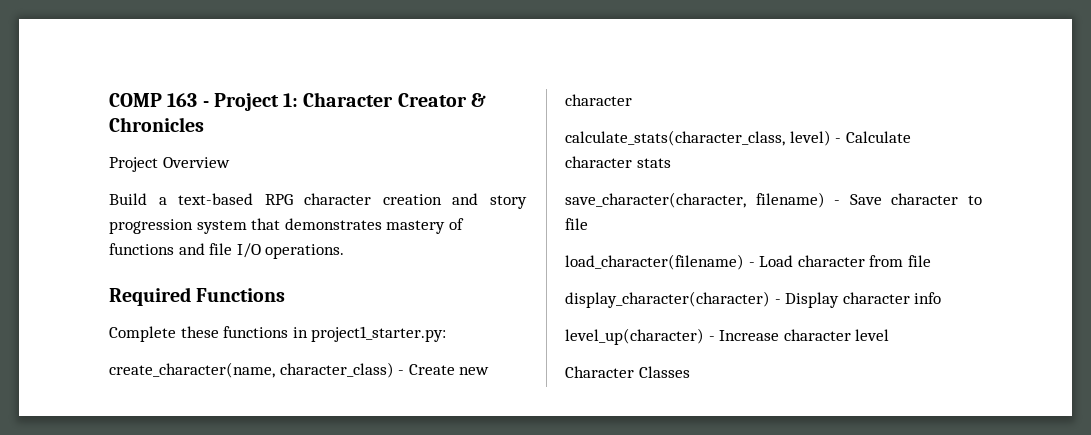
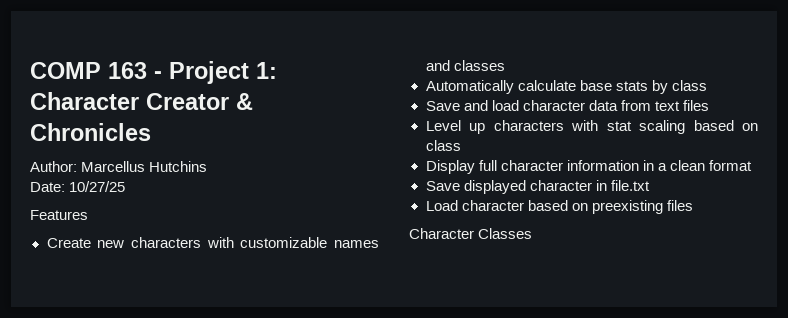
[109,157,230,172] [109,193,527,209] [109,218,464,234] [109,243,345,259] [109,287,286,306] [109,326,447,342] [109,362,490,378] [565,94,632,106] [565,130,911,146] [565,156,671,168] [565,192,983,208] [565,218,588,230] [565,254,931,270] [565,291,942,308] [565,328,890,345] Project Overview // Build a text-based RPG character creation and story progression system that demonstrates mastery of functions and file I/O operations. // Required Functions // Complete these functions in project1_starter.py: // create_character(name, character_class) - Create new character // calculate_stats(character_class, level) - Calculate character stats // save_character(character, filename) - Save character to file // load_character(filename) - Load character from file // display_character(character) - Display character info // level_up(character) - Increase character level -> [30,161,208,172] [30,181,126,192] [30,210,88,220] [46,237,379,248] [425,60,505,71] [425,80,707,94] [425,100,709,111] [425,120,758,134] [425,140,461,151] [425,160,752,174] [425,180,650,194] [425,200,693,214] Author: Marcellus Hutchins // Date: 10/27/25 // Features // Create new characters with customizable names and classes // Automatically calculate base stats by class // Save and load character data from text files // Level up characters with stat scaling based on class // Display full character information in a clean format // Save displayed character in file.txt // Load character based on preexisting files

